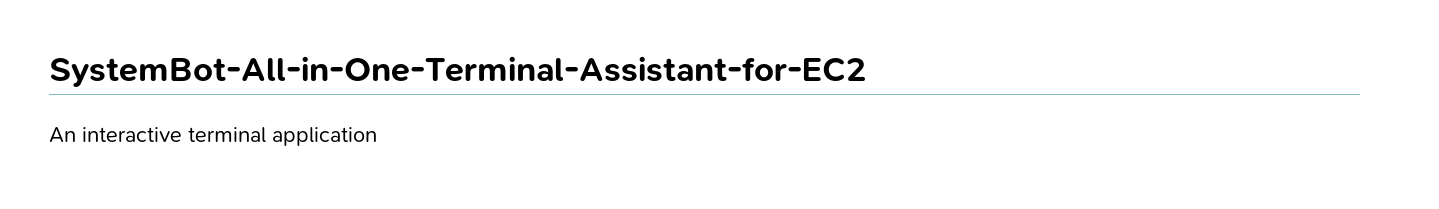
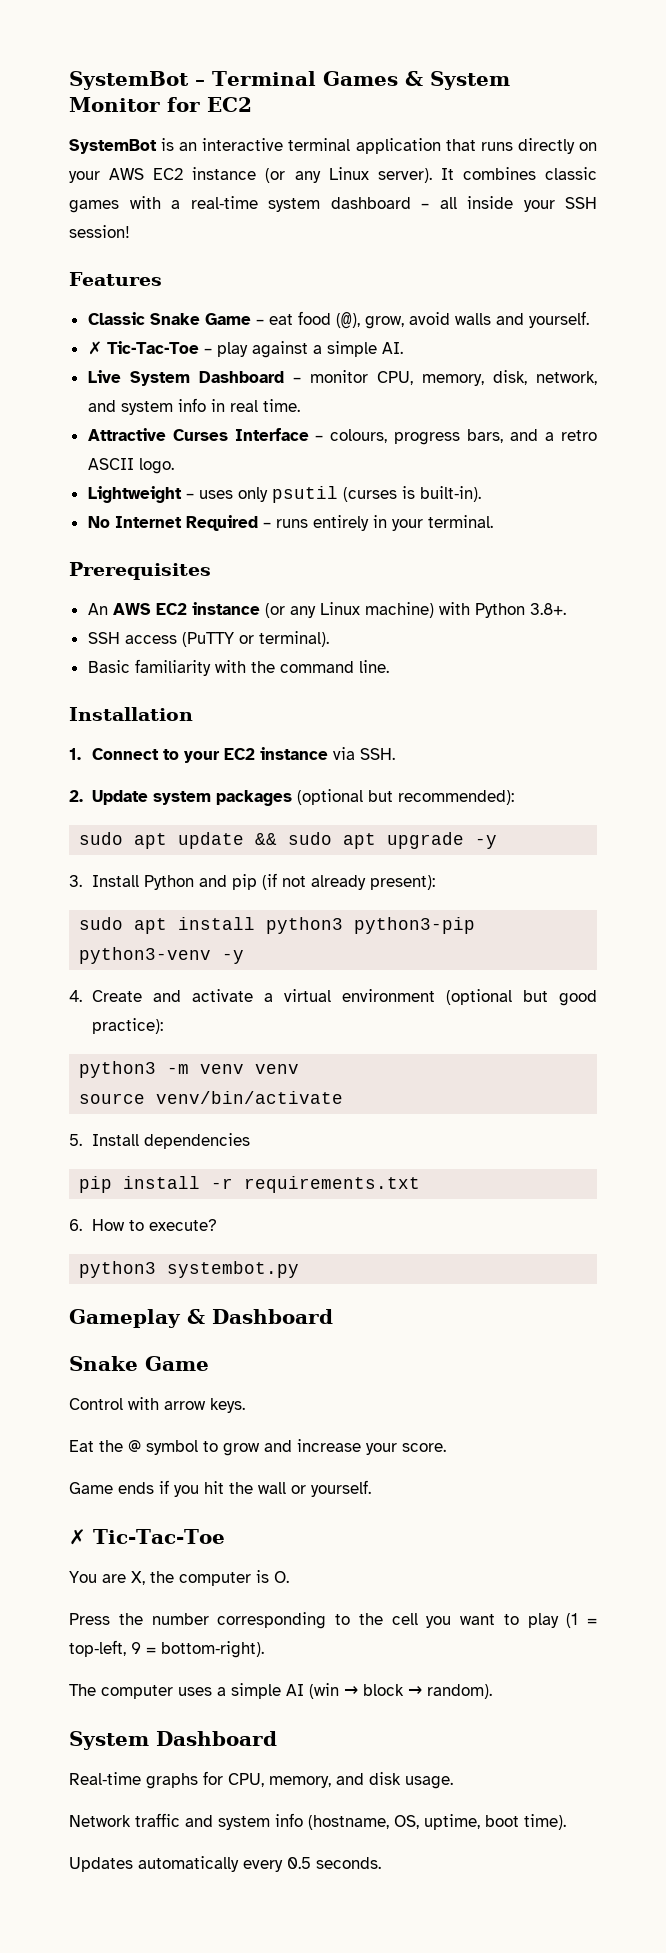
[49,56,866,87] [49,127,377,146] SystemBot-All-in-One-Terminal-Assistant-for-EC2 // An interactive terminal application -> [69,71,510,90] [69,97,252,112] [69,138,597,154] [69,167,597,183] [69,196,597,213] [69,225,130,238] [69,272,162,286] [87,311,589,329] [87,341,403,358] [87,370,598,386] [87,398,300,415] [87,428,597,445] [87,458,174,474] [87,486,481,503] [87,515,493,531] [69,562,211,580] [87,602,566,618] [87,631,329,647] [87,659,389,676] [69,707,193,721] [69,747,396,763] [69,789,515,806] [79,832,498,849] [69,873,436,890] [79,917,476,934] [79,947,245,964] [69,989,597,1006] [92,1018,164,1034] [79,1061,300,1078] [79,1091,344,1104] [69,1133,251,1149] [79,1176,421,1193] [69,1219,218,1231] [79,1261,300,1278] [69,1309,333,1328] [69,1356,209,1371] [69,1397,245,1413] [69,1439,446,1456] [69,1480,371,1497] [69,1529,225,1545] [69,1570,289,1586] [69,1612,597,1629] [69,1640,264,1658] [69,1683,492,1699] [69,1731,277,1750] [69,1771,453,1789] [69,1813,566,1830] [69,1856,381,1872] SystemBot – Terminal Games & System Monitor for EC2 // SystemBot is an interactive terminal application that runs directly on your AWS EC2 instance (or any Linux server). It combines classic games with a real‑time system dashboard – all inside your SSH session! // Features // Classic Snake Game – eat food (@), grow, avoid walls and yourself. // ✗ Tic‑Tac‑Toe – play against a simple AI. // Live System Dashboard – monitor CPU, memory, disk, network, and system info in real time. // Attractive Curses Interface – colours, progress bars, and a retro ASCII logo. // Lightweight – uses only psutil (curses is built‑in). // No Internet Required – runs entirely in your terminal. // Prerequisites // An AWS EC2 instance (or any Linux machine) with Python 3.8+. // SSH access (PuTTY or terminal). // Basic familiarity with the command line. // Installation // 1. Connect to your EC2 instance via SSH. // 2. Update system packages (optional but recommended): // sudo apt update && sudo apt upgrade -y // 3. Install Python and pip (if not already present): // sudo apt install python3 python3-pip python3-venv -y // 4. Create and activate a virtual environment (optional but good practice): // python3 -m venv venv // source venv/bin/activate // 5. Install dependencies // pip install -r requirements.txt // 6. How to execute? // python3 systembot.py // Gameplay & Dashboard // Snake Game // Control with arrow keys. // Eat the @ symbol to grow and increase your score. // Game ends if you hit the wall or yourself. // ✗ Tic‑Tac‑Toe // You are X, the computer is O. // Press the number corresponding to the cell you want to play (1 = top‑left, 9 = bottom‑right). // The computer uses a simple AI (win → block → random). // System Dashboard // Real‑time graphs for CPU, memory, and disk usage. // Network traffic and system info (hostname, OS, uptime, boot time). // Updates automatically every 0.5 seconds.

